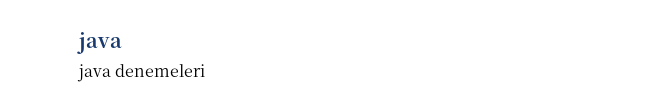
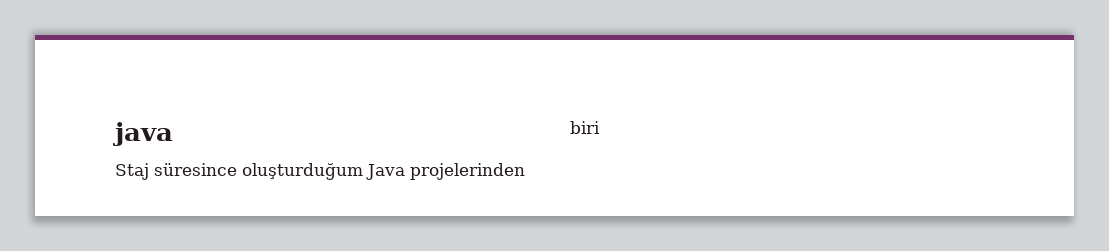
[77,64,206,82] java denemeleri -> [115,163,525,180] [570,121,600,134] Staj süresince oluşturduğum Java projelerinden biri

